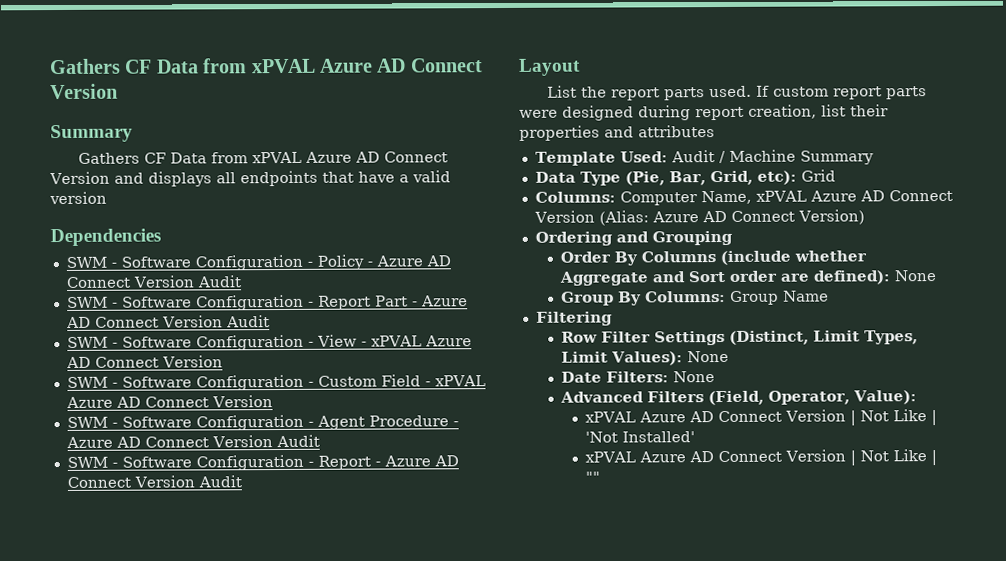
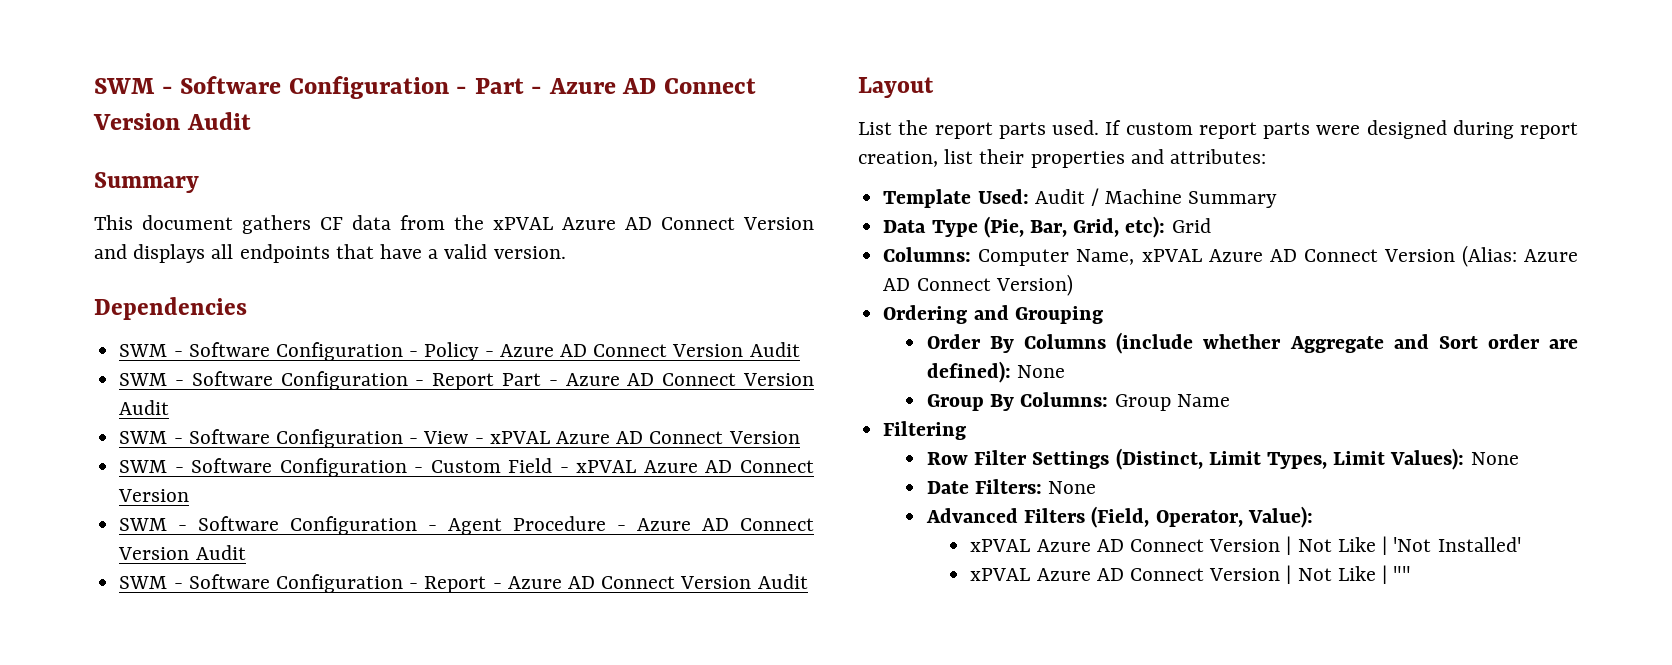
[49,58,483,75] [50,83,118,100] [50,124,133,143] [77,152,248,164] Gathers CF Data from xPVAL Azure AD Connect Version // Summary // Gathers CF Data from -> [94,76,757,99] [93,112,251,130] [94,172,199,193] [94,215,484,234] SWM - Software Configuration - Part - Azure AD Connect Version Audit // Summary // This document gathers CF data from the
[49,191,107,205] version -> [493,246,566,259] version.
[638,125,715,138] attributes -> [1170,149,1267,164] attributes:

